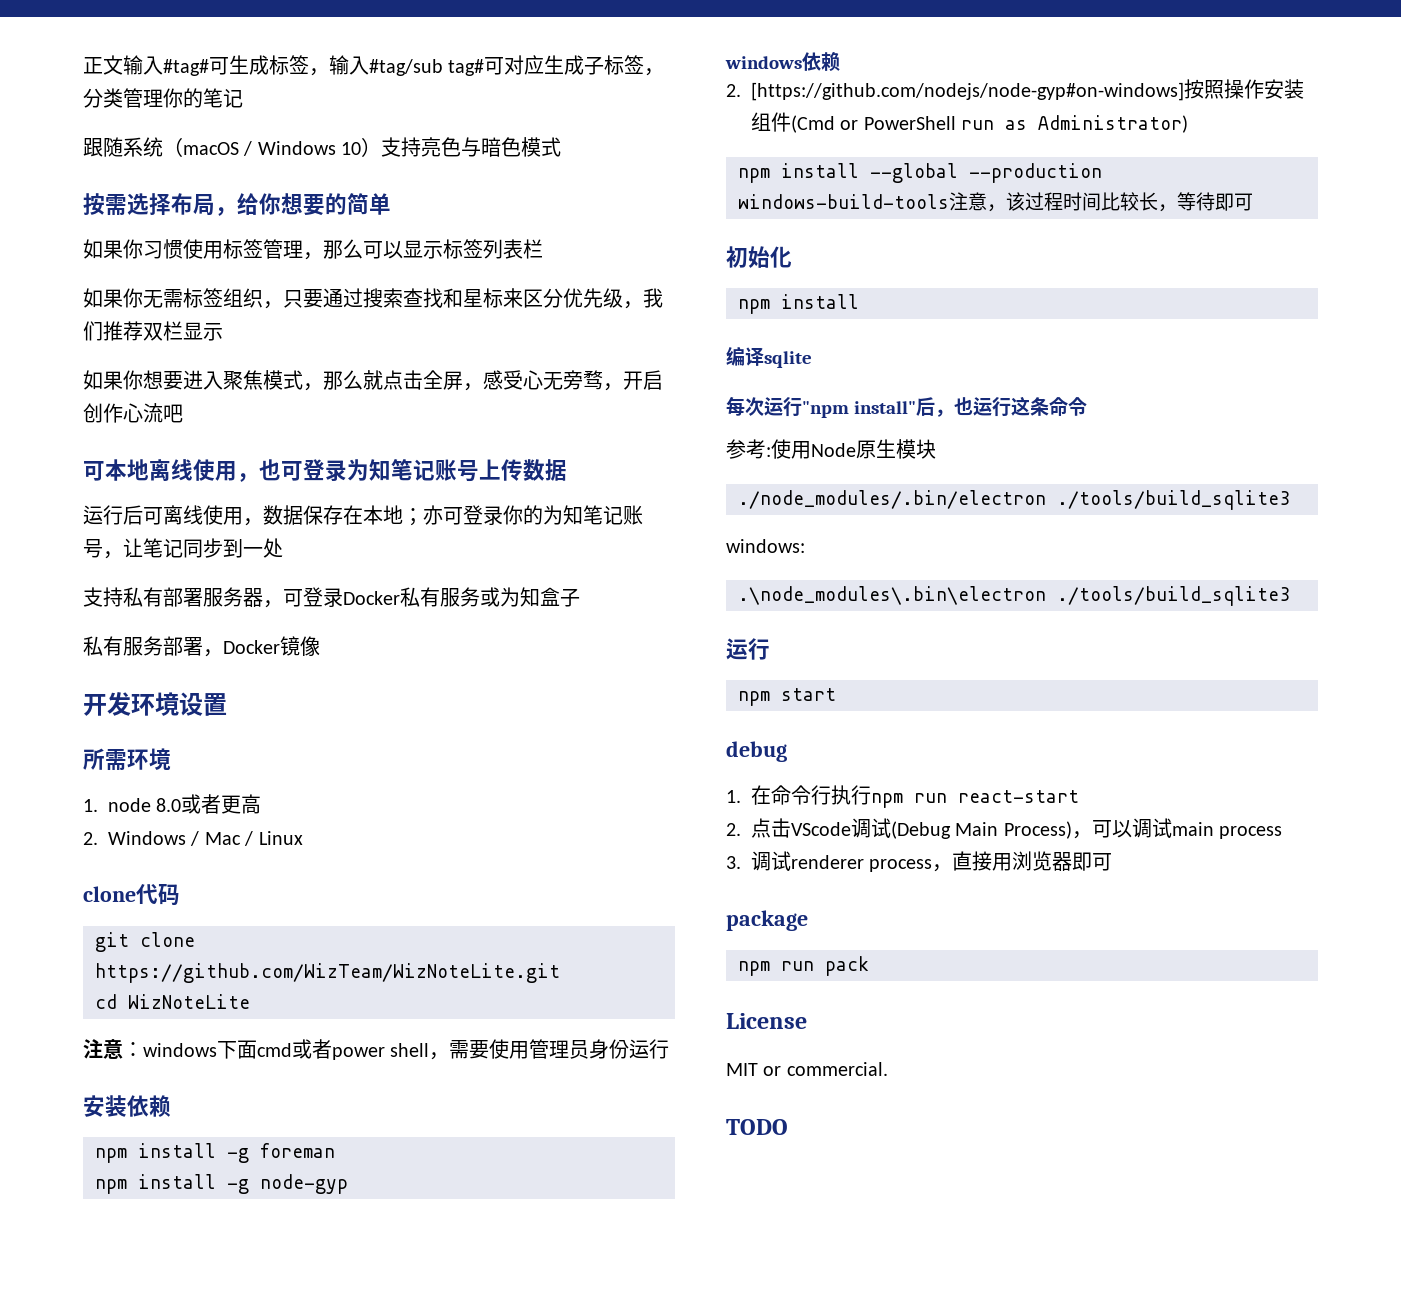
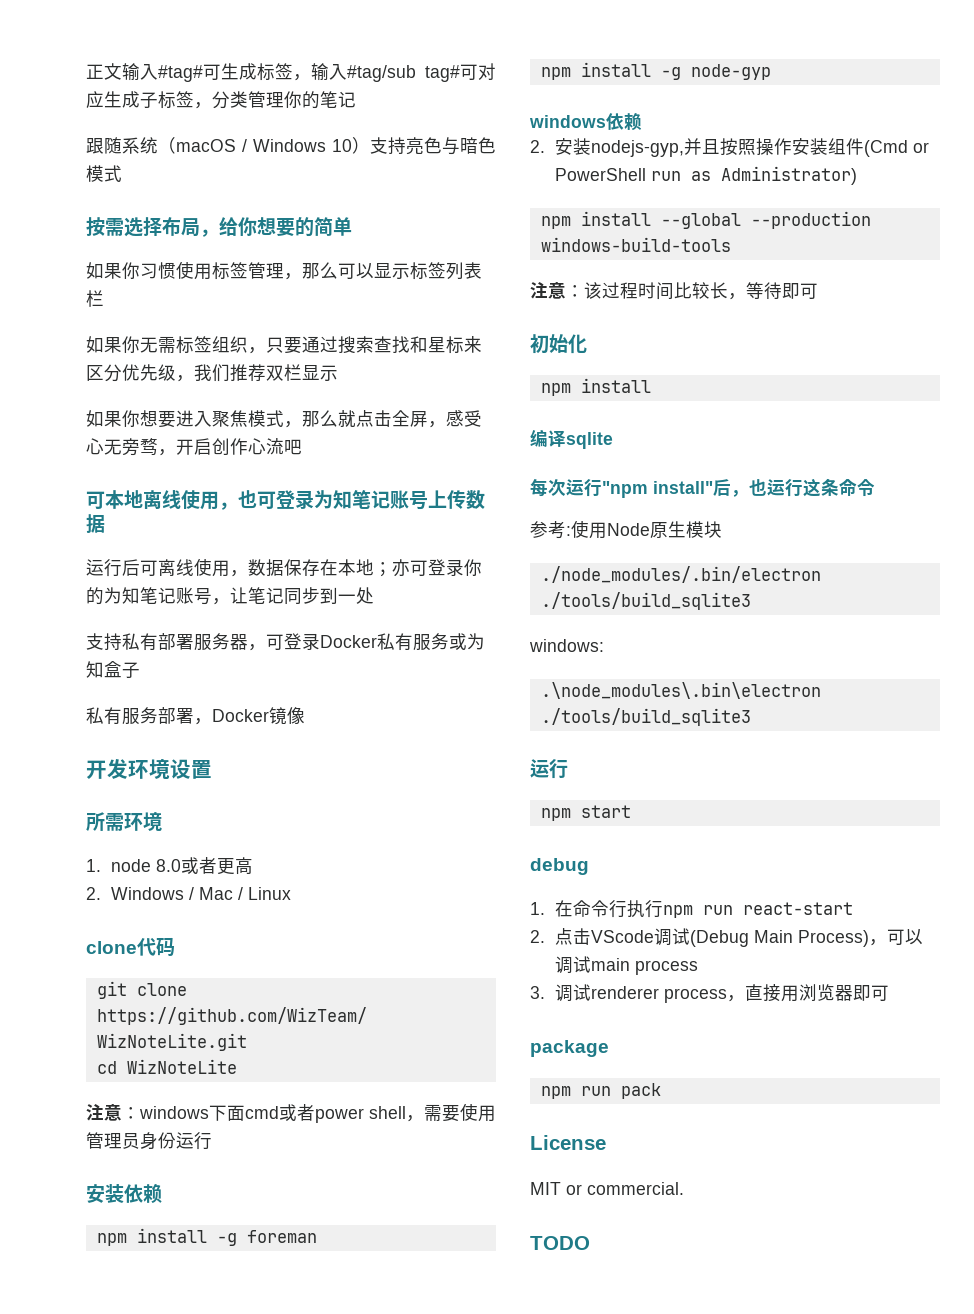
[751,82,1184,101] [https://github.com/nodejs/node-gyp#on-windows] -> [554,138,720,157] 安装nodejs-gyp,并且
[949,192,1006,212] 注意， -> [530,282,584,299] // 注意：

